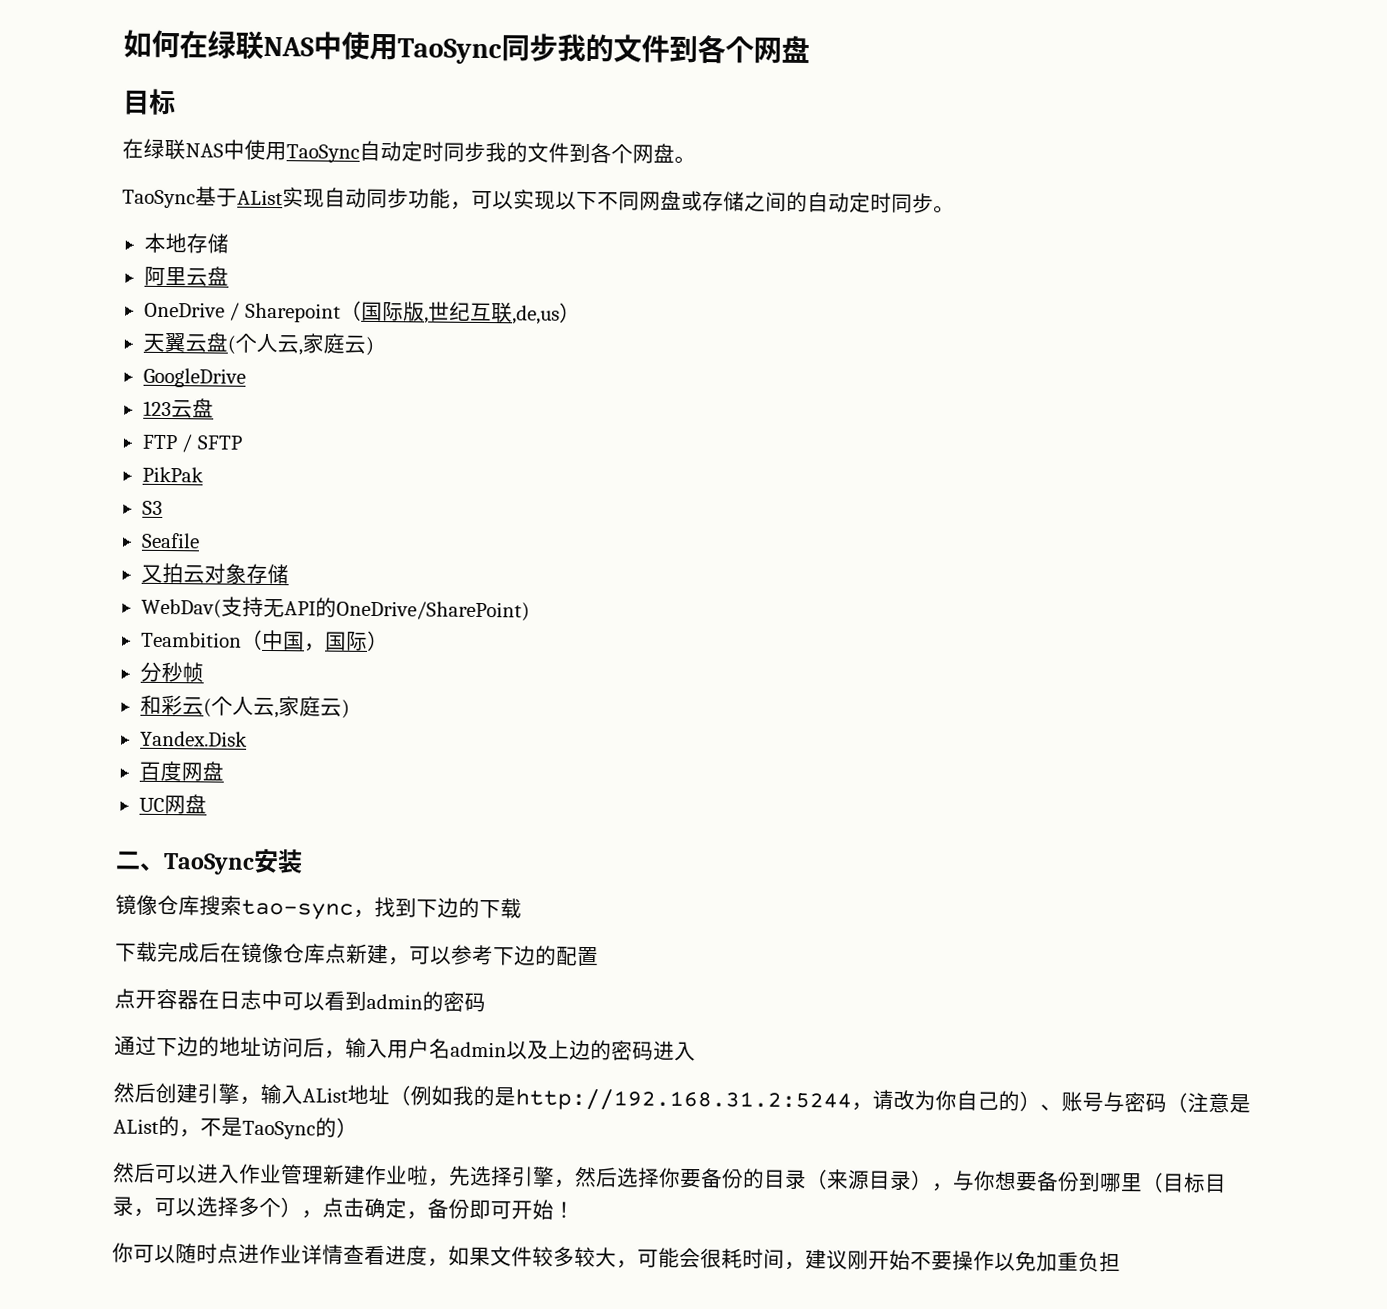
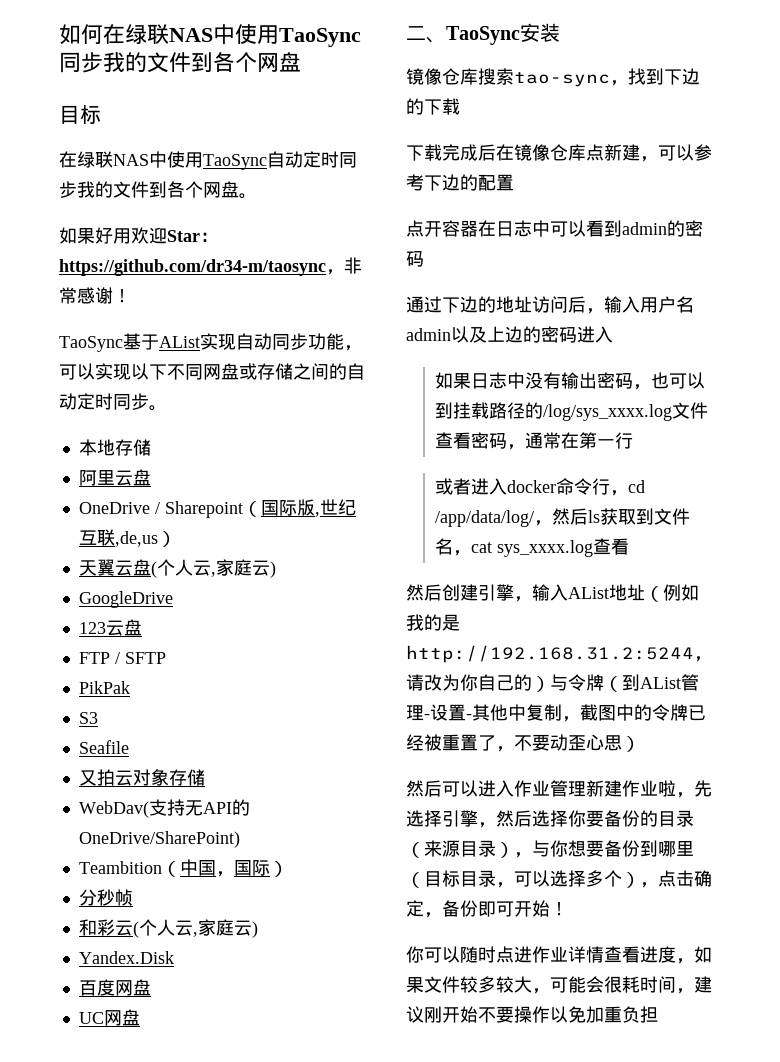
(696, 159) none -> [59,227,218,244] [59,257,362,276] [59,287,131,304] // 如果好用欢迎Star：https://github.com/dr34-m/taosync，非常感谢！
(696, 1051) none -> [435,372,706,390] [435,402,709,421] [435,432,634,450] [435,478,646,496] [435,508,691,527] [435,538,630,557] // 如果日志中没有输出密码，也可以到挂载路径的/log/sys_xxxx.log文件查看密码，通常在第一行 // 或者进入docker命令行，cd /app/data/log/，然后ls获取到文件名，cat sys_xxxx.log查看
[1040,1091,1251,1114] [113,1115,337,1140] 、账号与密码（注意是AList的，不是TaoSync的 -> [550,674,699,692] [406,704,706,722] [406,734,622,752] 与令牌（到AList管理-设置-其他中复制，截图中的令牌已经被重置了，不要动歪心思

